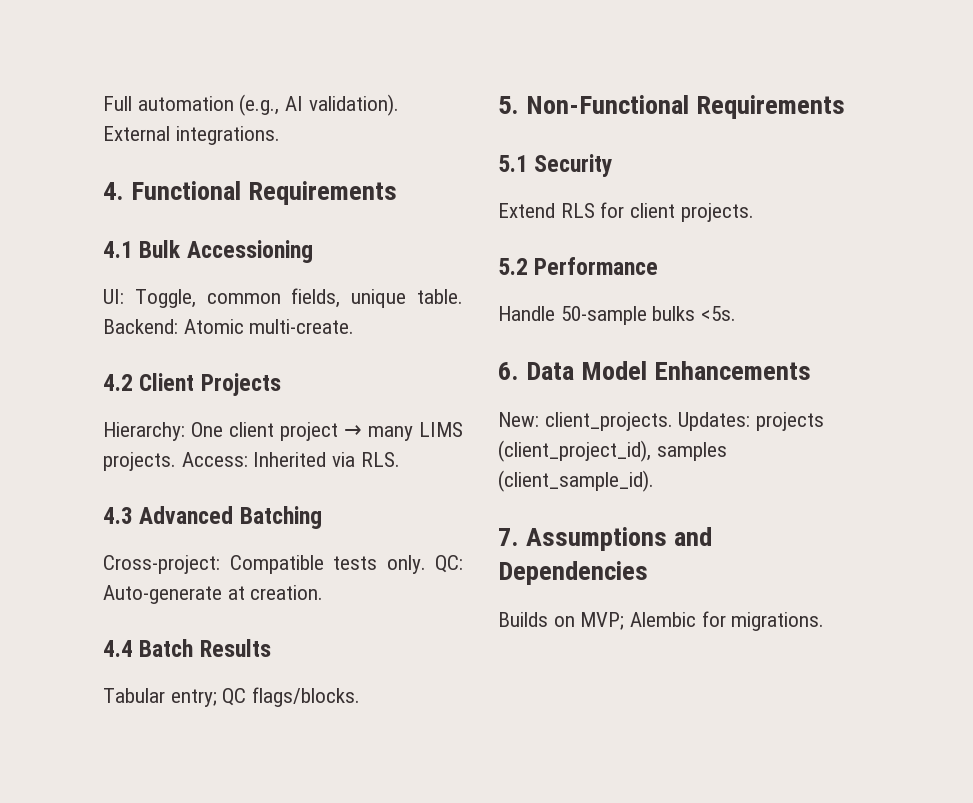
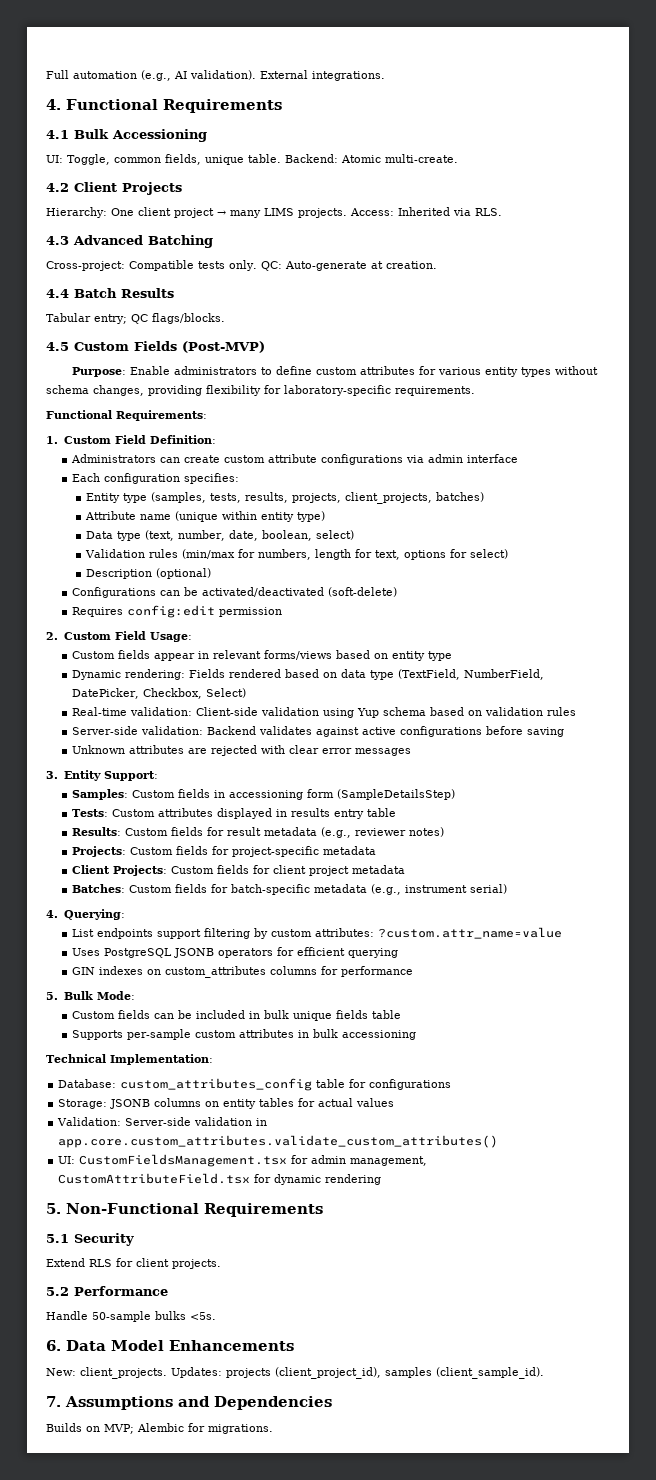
(361, 697) none -> [46,341,265,353] [71,366,598,377] [46,385,475,396] [46,410,207,421] [46,435,216,444] [71,454,519,465] [72,473,240,484] [86,492,485,504] [85,511,326,522] [86,530,355,541] [85,549,509,560] [86,568,212,579] [72,587,398,598] [72,605,283,618] [46,631,192,642] [72,650,453,661] [72,669,545,680] [72,688,247,699] [72,707,577,718] [72,726,565,737] [72,745,412,756] [46,770,158,781] [72,789,456,800] [72,808,397,819] [72,827,445,838] [72,846,377,857] [72,865,406,876] [72,884,508,895] [46,909,125,920] [72,927,563,939] [72,947,399,958] [72,966,414,978] [46,991,135,1000] [72,1010,402,1021] [72,1029,417,1040] [46,1054,213,1065] [58,1078,452,1091] [58,1098,395,1109] [57,1117,268,1126] [58,1135,499,1148] [58,1154,428,1167] [58,1173,382,1185] // 4.5 Custom Fields (Post-MVP) // Purpose: Enable administrators to define custom attributes for various entity types without schema changes, providing flexibility for laboratory-specific requirements. // Functional Requirements: // 1. Custom Field Definition: // Administrators can create custom attribute configurations via admin interface // Each configuration specifies: // Entity type (samples, tests, results, projects, client_projects, batches) // Attribute name (unique within entity type) // Data type (text, number, date, boolean, select) // Validation rules (min/max for numbers, length for text, options for select) // Description (optional) // Configurations can be activated/deactivated (soft-delete) // Requires config:edit permission // 2. Custom Field Usage: // Custom fields appear in relevant forms/views based on entity type // Dynamic rendering: Fields rendered based on data type (TextField, NumberField, DatePicker, Checkbox, Select) // Real-time validation: Client-side validation using Yup schema based on validation rules // Server-side validation: Backend validates against active configurations before saving // Unknown attributes are rejected with clear error messages // 3. Entity Support: // Samples: Custom fields in accessioning form (SampleDetailsStep) // Tests: Custom attributes displayed in results entry table // Results: Custom fields for result metadata (e.g., reviewer notes) // Projects: Custom fields for project-specific metadata // Client Projects: Custom fields for client project metadata // Batches: Custom fields for batch-specific metadata (e.g., instrument serial) // 4. Querying: // List endpoints support filtering by custom attributes: ?custom.attr_name=value // Uses PostgreSQL JSONB operators for efficient querying // GIN indexes on custom_attributes columns for performance // 5. Bulk Mode: // Custom fields can be included in bulk unique fields table // Supports per-sample custom attributes in bulk accessioning // Technical Implementation: // Database: custom_attributes_config table for configurations // Storage: JSONB columns on entity tables for actual values // Validation: Server-side validation in app.core.custom_attributes.validate_custom_attributes() // UI: CustomFieldsManagement.tsx for admin management, CustomAttributeField.tsx for dynamic rendering

